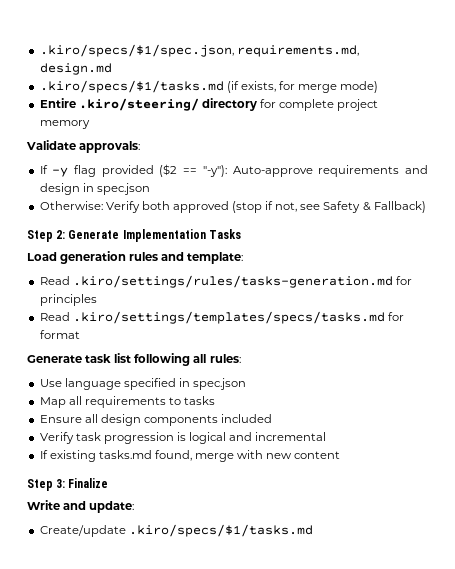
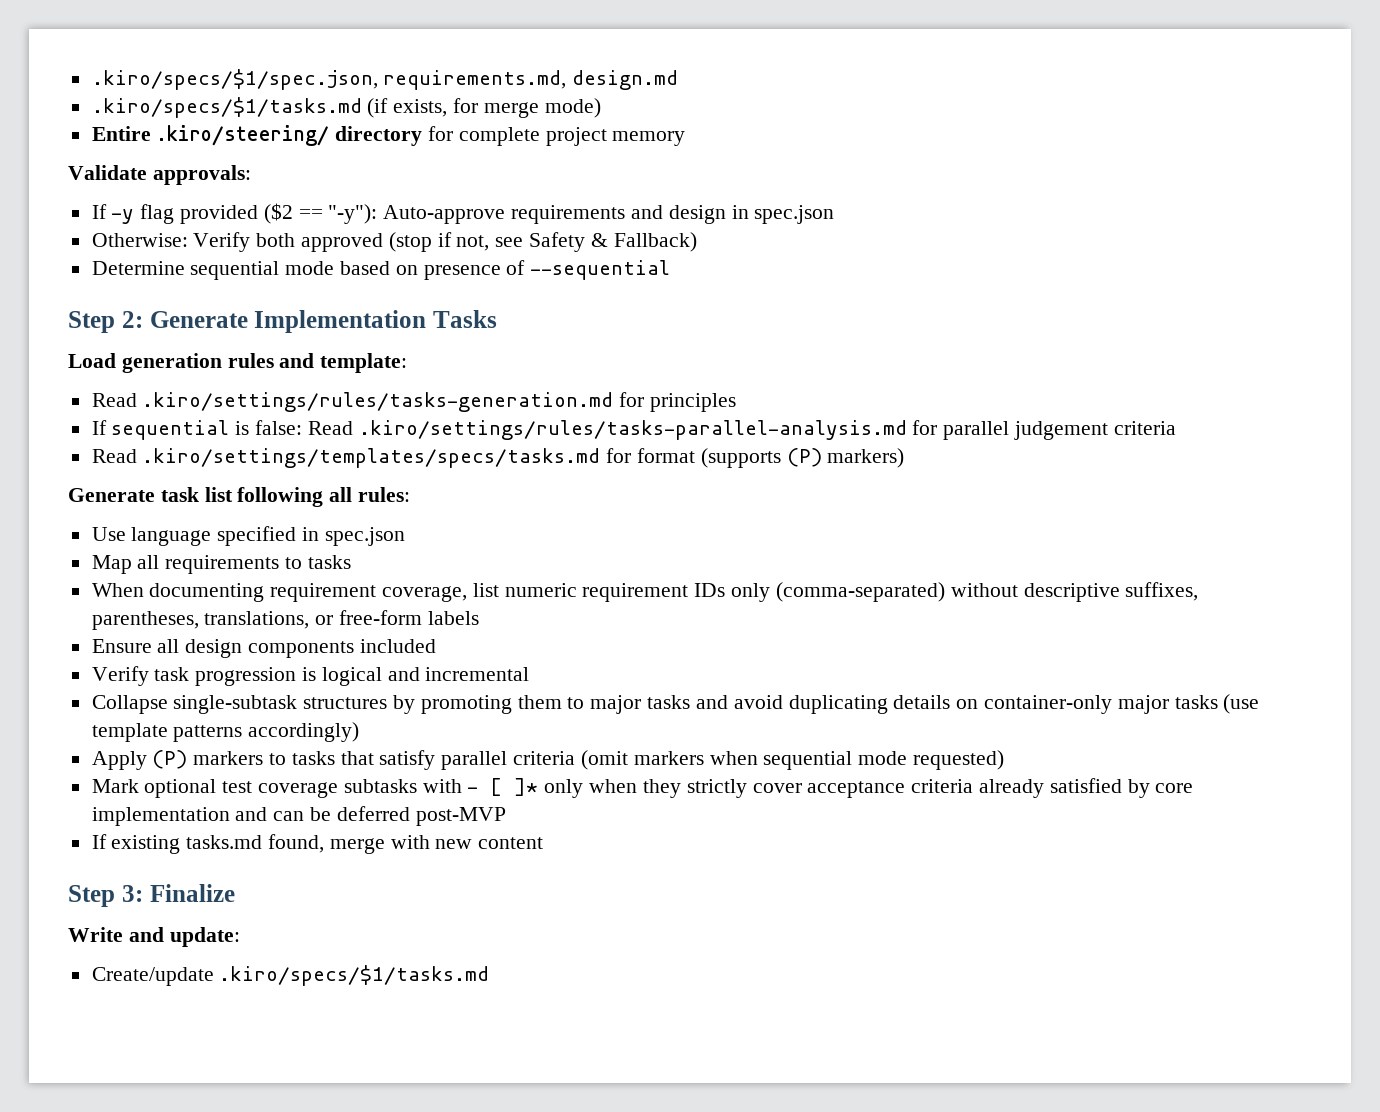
(426, 207) none -> [91,260,671,280] // Determine sequential mode based on presence of --sequential
(97, 300) none -> [91,420,1176,440] // If sequential is false: Read .kiro/settings/rules/tasks-parallel-analysis.md for parallel judgement criteria
(80, 334) none -> [700,448,905,468] (supports (P) markers)
(216, 400) none -> [91,582,1199,602] [91,610,479,630] // When documenting requirement coverage, list numeric requirement IDs only (comma-separated) without descriptive suffixes, parentheses, translations, or free-form labels
(327, 436) none -> [91,694,1260,714] [91,722,360,742] [91,750,1004,770] [91,778,1194,798] [91,806,506,826] // Collapse single-subtask structures by promoting them to major tasks and avoid duplicating details on container-only major tasks (use template patterns accordingly) // Apply (P) markers to tasks that satisfy parallel criteria (omit markers when sequential mode requested) // Mark optional test coverage subtasks with - [ ]* only when they strictly cover acceptance criteria already satisfied by core implementation and can be deferred post-MVP

